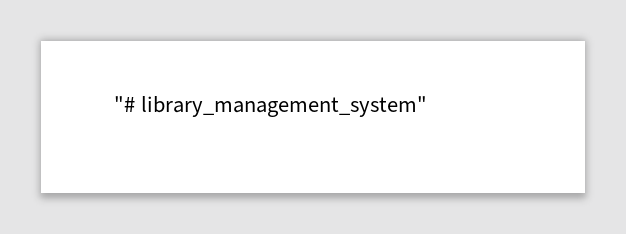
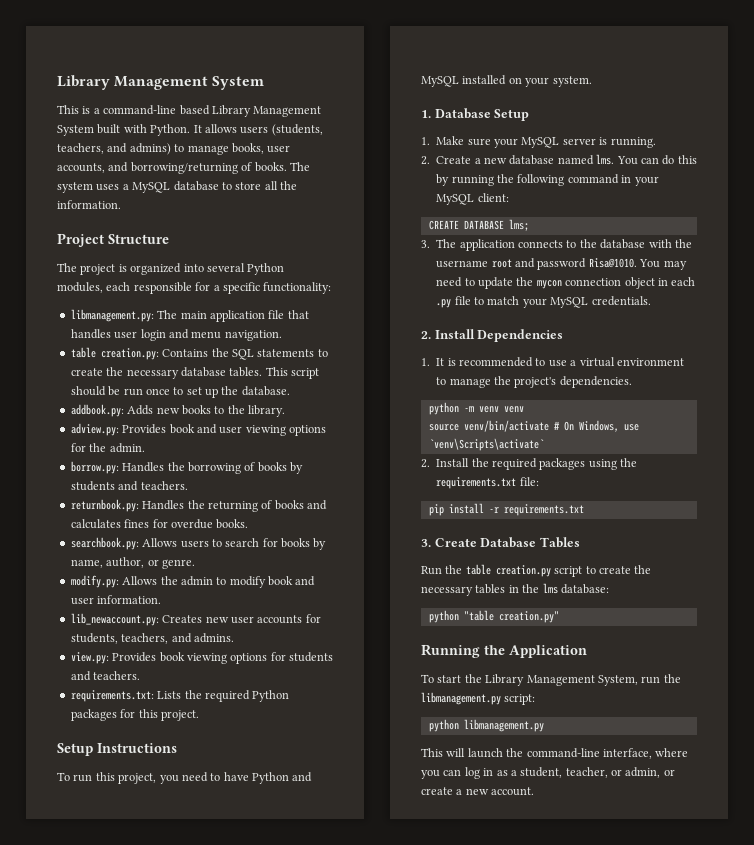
[114,96,428,117] "# library_management_system" -> [57,75,265,90] [57,105,322,117] [57,124,323,136] [57,143,291,155] [57,162,310,174] [57,181,297,193] [57,200,121,209] [57,233,169,247] [57,263,285,275] [57,282,332,294] [70,309,309,322] [70,329,282,341] [70,347,328,360] [70,367,319,379] [70,386,290,398] [70,404,285,417] [70,423,326,436] [70,443,145,453] [70,461,303,474] [70,481,188,491] [70,499,327,512] [70,519,249,529] [70,537,327,550] [70,557,195,569] [70,575,316,588] [70,595,162,605] [70,613,321,626] [70,633,234,644] [70,652,333,664] [70,671,141,681] [70,690,290,702] [70,709,199,721] [57,743,177,756] [57,772,313,784] [421,75,592,87] [421,108,530,121] [421,136,656,148] [421,154,697,165] [436,174,659,186] [436,193,509,205] [428,219,529,231] [421,239,692,251] [436,258,687,270] [436,277,696,289] [436,296,651,308] [421,329,564,342] [421,357,684,367] [436,376,632,388] [428,402,524,415] [428,420,639,432] [428,438,544,451] [421,458,638,470] [436,477,539,489] [428,503,584,516] [421,537,580,548] [421,564,652,577] [421,583,609,596] [428,610,559,623] [421,644,587,658] [421,674,681,686] [421,692,536,705] [428,719,544,732] [421,748,689,759] [421,767,675,779] [421,787,535,796] Library Management System // This is a command-line based Library Management System built with Python. It allows users (students, teachers, and admins) to manage books, user accounts, and borrowing/returning of books. The system uses a MySQL database to store all the information. // Project Structure // The project is organized into several Python modules, each responsible for a specific functionality: // libmanagement.py: The main application file that handles user login and menu navigation. // table creation.py: Contains the SQL statements to create the necessary database tables. This script should be run once to set up the database. // addbook.py: Adds new books to the library. // adview.py: Provides book and user viewing options for the admin. // borrow.py: Handles the borrowing of books by students and teachers. // returnbook.py: Handles the returning of books and calculates fines for overdue books. // searchbook.py: Allows users to search for books by name, author, or genre. // modify.py: Allows the admin to modify book and user information. // lib_newaccount.py: Creates new user accounts for students, teachers, and admins. // view.py: Provides book viewing options for students and teachers. // requirements.txt: Lists the required Python packages for this project. // Setup Instructions // To run this project, you need to have Python and MySQL installed on your system. // 1. Database Setup // 1. Make sure your MySQL server is running. // 2. Create a new database named lms. You can do this by running the following command in your MySQL client: // CREATE DATABASE lms; // 3. The application connects to the database with the username root and password Risa@1010. You may need to update the mycon connection object in each .py file to match your MySQL credentials. // 2. Install Dependencies // 1. It is recommended to use a virtual environment to manage the project's dependencies. // python -m venv venv // source venv/bin/activate # On Windows, use `venv\Scripts\activate` // 2. Install the required packages using the requirements.txt file: // pip install -r requirements.txt // 3. Create Database Tables // Run the table creation.py script to create the necessary tables in the lms database: // python "table creation.py" // Running the Application // To start the Library Management System, run the libmanagement.py script: // python libmanagement.py // This will launch the command-line interface, where you can log in as a student, teacher, or admin, or create a new account.

